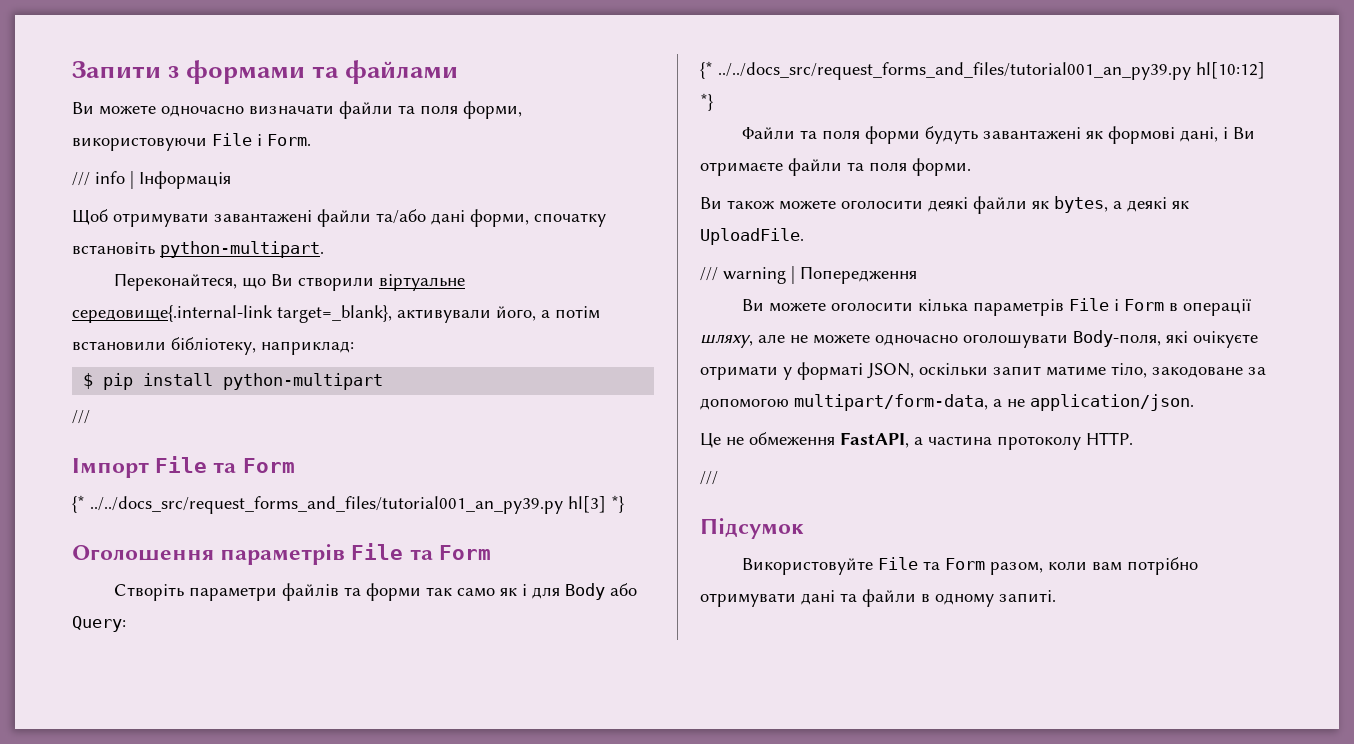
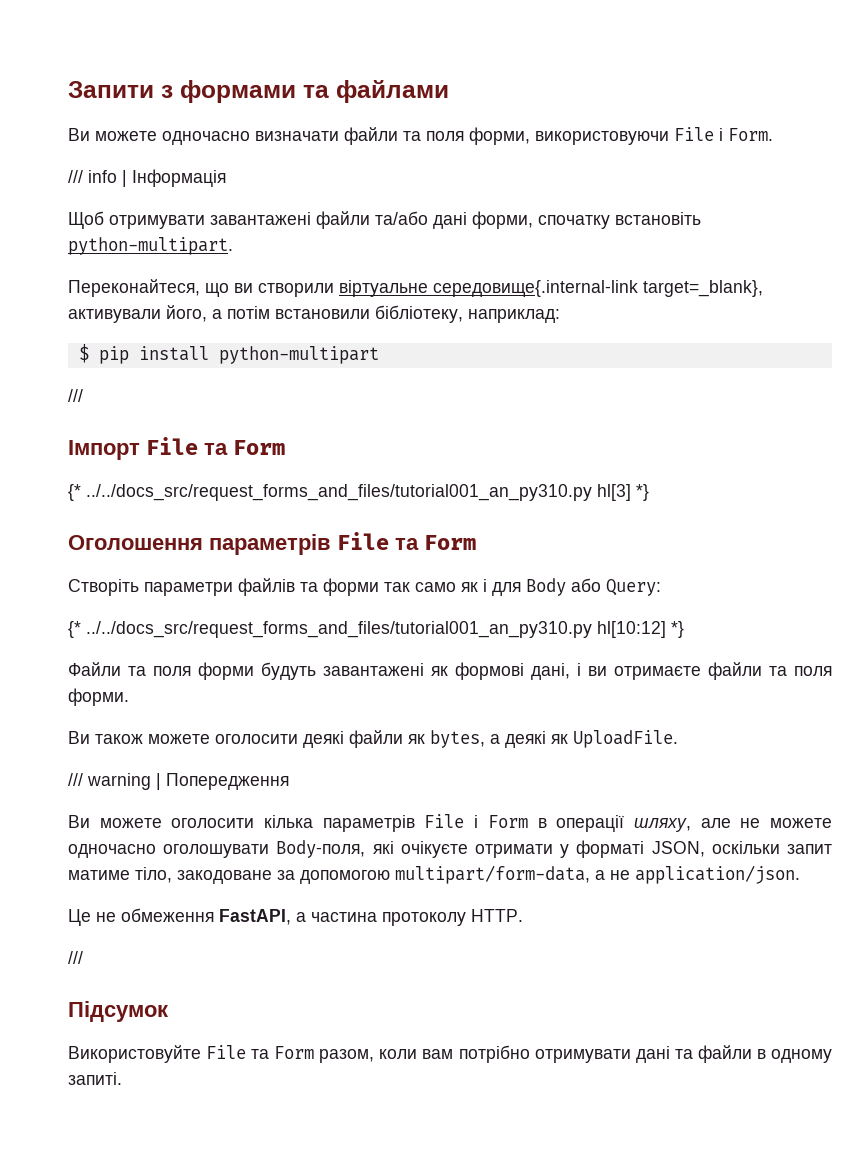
[270,274,293,286] Ви -> [234,283,253,293] ви
[90,496,563,514] ../../docs_src/request_forms_and_files/tutorial001_an_py39.py -> [86,484,592,501] ../../docs_src/request_forms_and_files/tutorial001_an_py310.py
[718,62,1191,80] ../../docs_src/request_forms_and_files/tutorial001_an_py39.py -> [86,621,592,638] ../../docs_src/request_forms_and_files/tutorial001_an_py310.py
[1232,127,1255,139] Ви -> [588,666,607,676] ви

